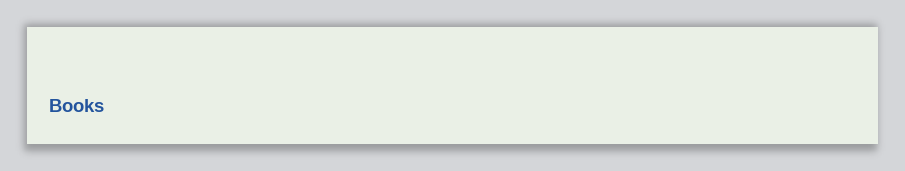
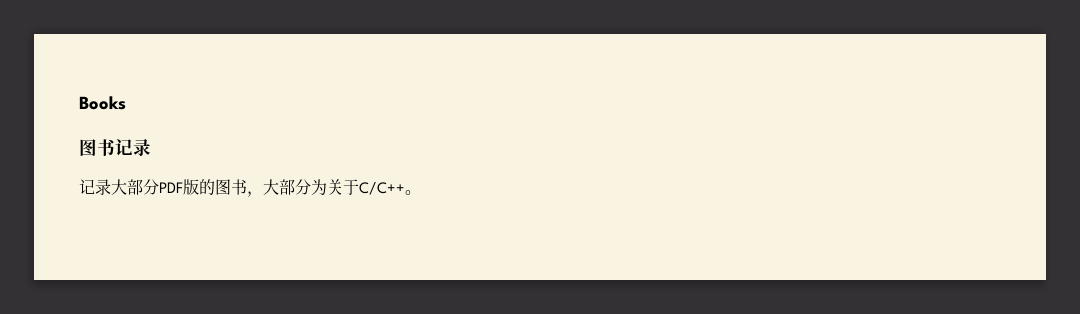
(104, 105) none -> [79,139,151,156] [79,179,421,197] // 图书记录 // 记录大部分PDF版的图书，大部分为关于C/C++。

